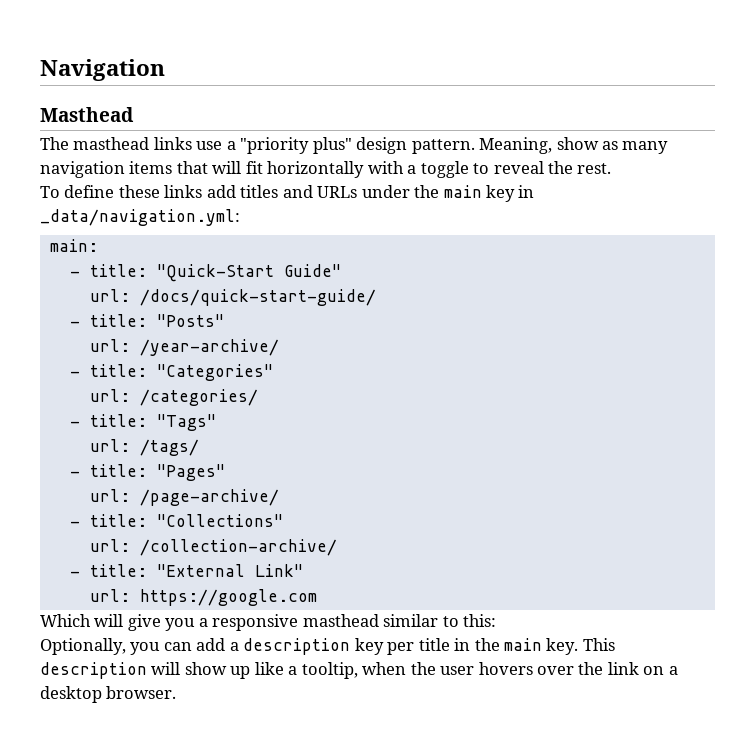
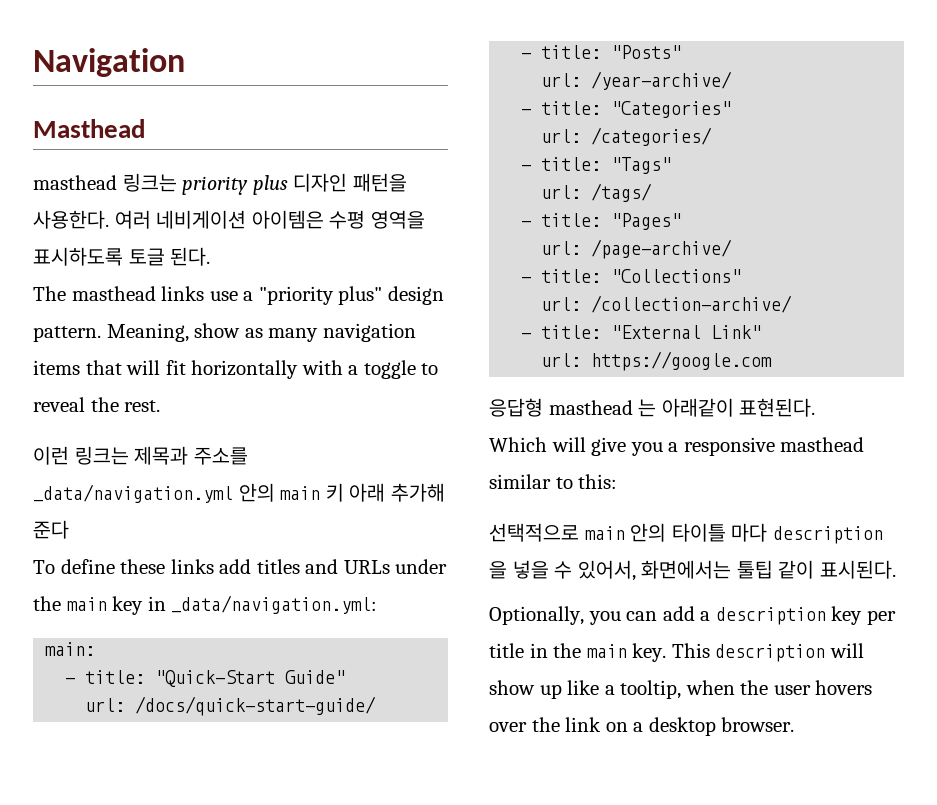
(134, 114) none -> [33,173,407,195] [33,210,425,229] [33,247,211,266] // masthead 링크는 priority plus 디자인 패턴을 사용한다. 여러 네비게이션 아이템은 수평 영역을 표시하도록 토글 된다.
(612, 168) none -> [33,446,248,465] [33,483,445,503] [33,520,69,539] // 이런 링크는 제목과 주소를 _data/navigation.yml 안의 main 키 아래 추가해 준다
(317, 597) none -> [489,398,816,417] // 응답형 masthead 는 아래같이 표현된다.
(497, 620) none -> [489,523,883,544] [489,560,896,581] // 선택적으로 main 안의 타이틀 마다 description 을 넣을 수 있어서, 화면에서는 툴팁 같이 표시된다.

